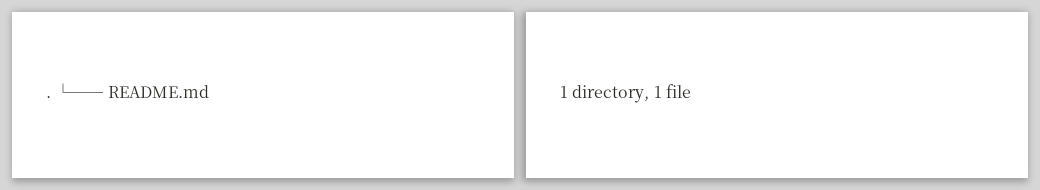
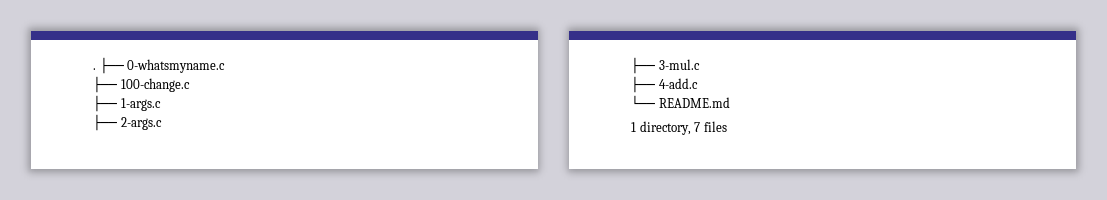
(51, 97) none -> [99,57,226,74] [93,76,190,93] [93,95,161,112] [93,114,162,131] [631,57,700,74] [631,76,698,93] ├── 0-whatsmyname.c // ├── 100-change.c // ├── 1-args.c // ├── 2-args.c // ├── 3-mul.c // ├── 4-add.c //
[653,84,691,98] 1 file -> [694,121,727,132] 7 files

